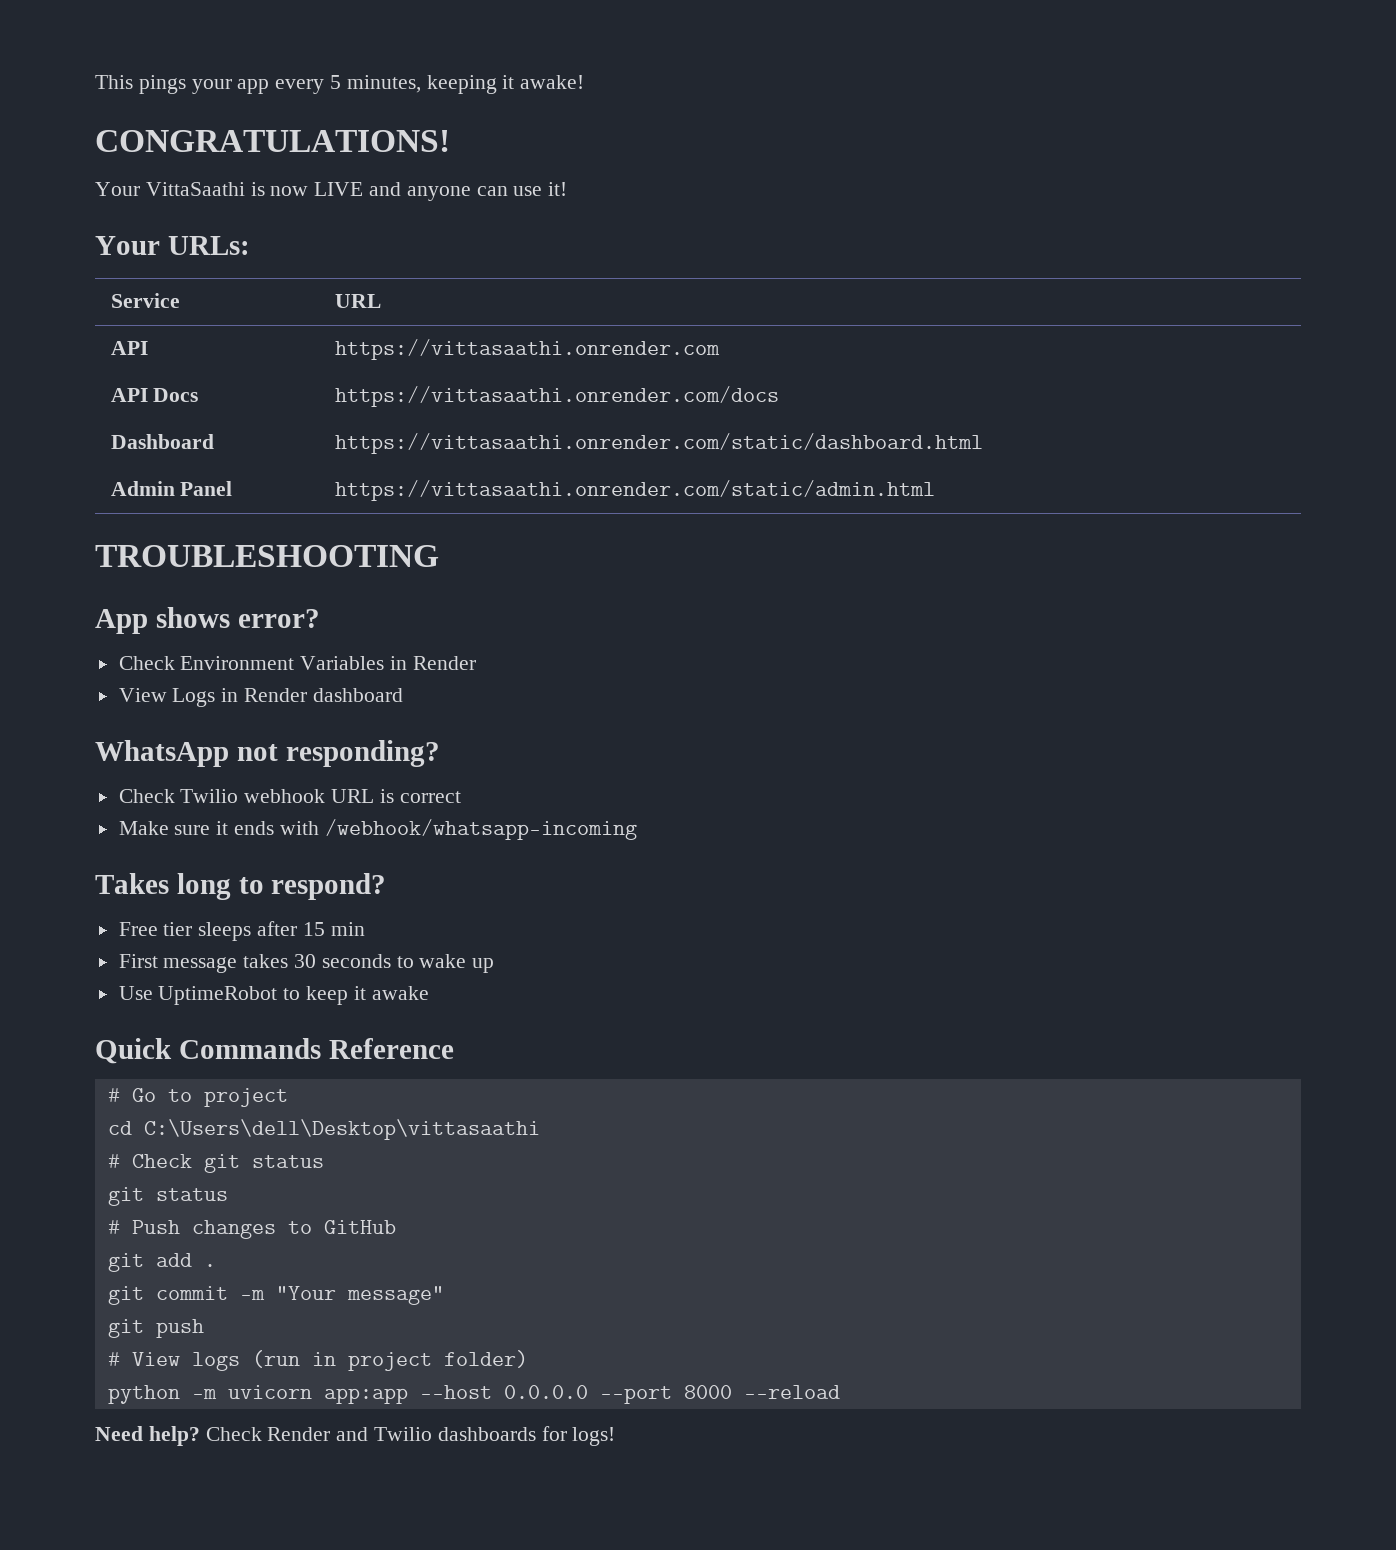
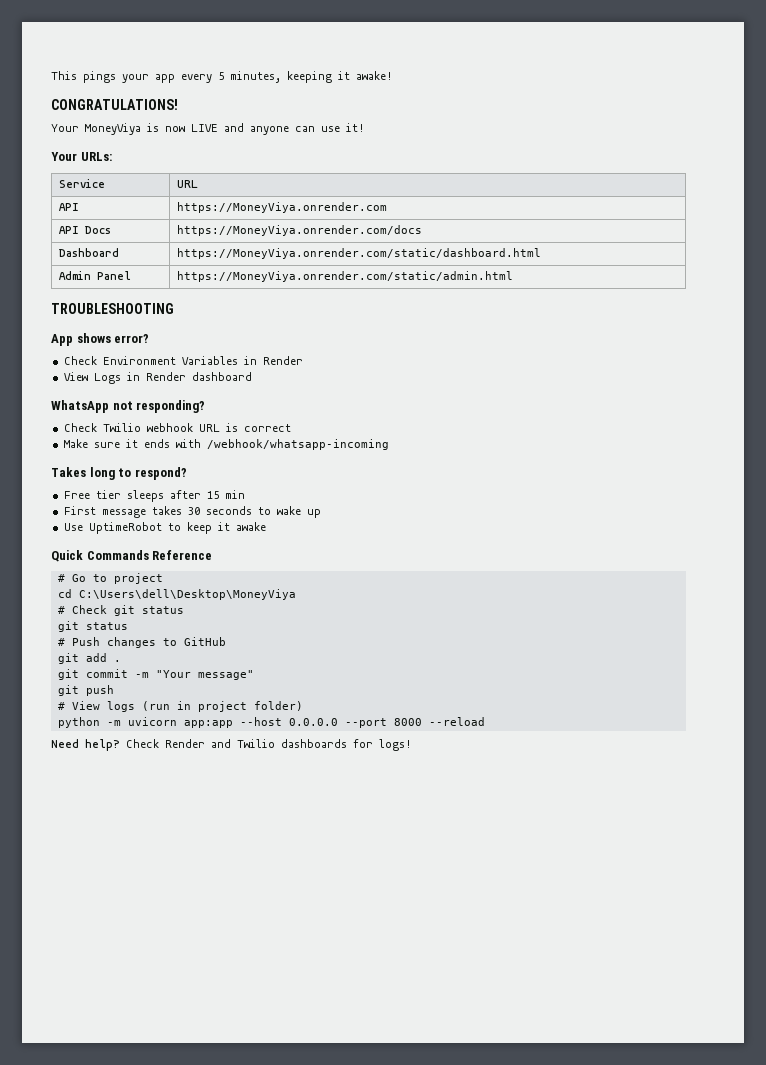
[145,182,245,196] VittaSaathi -> [85,123,141,135] MoneyViya
[334,339,720,360] https://vittasaathi.onrender.com -> [177,202,388,213] https://MoneyViya.onrender.com
[334,386,779,407] https://vittasaathi.onrender.com/docs -> [177,225,423,236] https://MoneyViya.onrender.com/docs
[334,433,983,454] https://vittasaathi.onrender.com/static/dashboard.html -> [177,248,542,259] https://MoneyViya.onrender.com/static/dashboard.html
[334,480,935,501] https://vittasaathi.onrender.com/static/admin.html -> [177,271,514,282] https://MoneyViya.onrender.com/static/admin.html
[143,1119,540,1140] C:\Users\dell\Desktop\vittasaathi -> [78,589,296,600] C:\Users\dell\Desktop\MoneyViya

